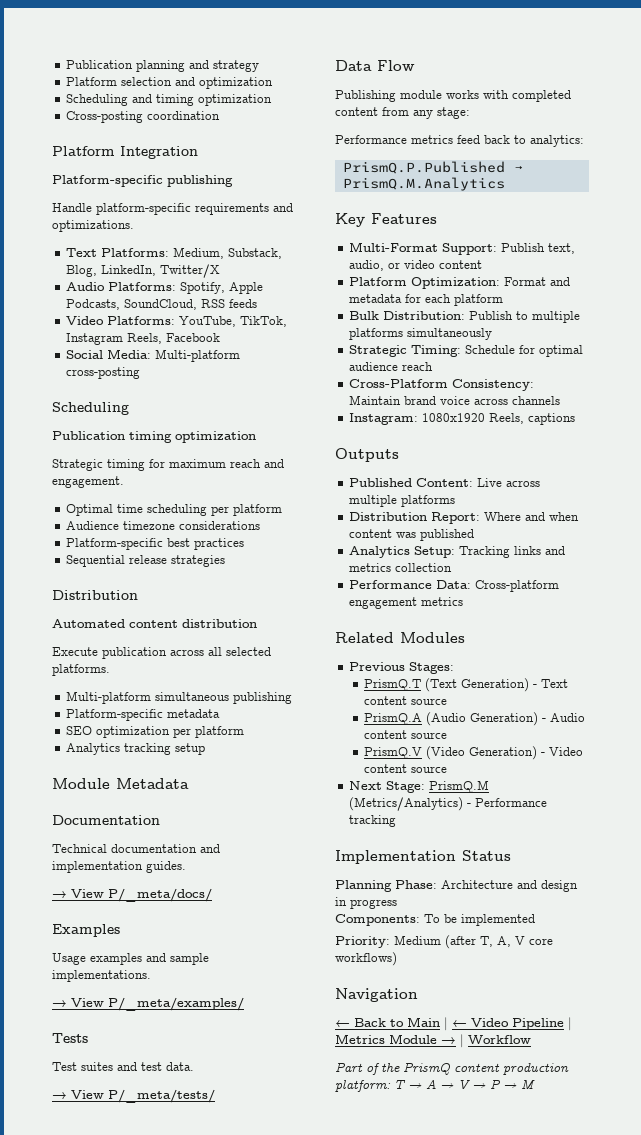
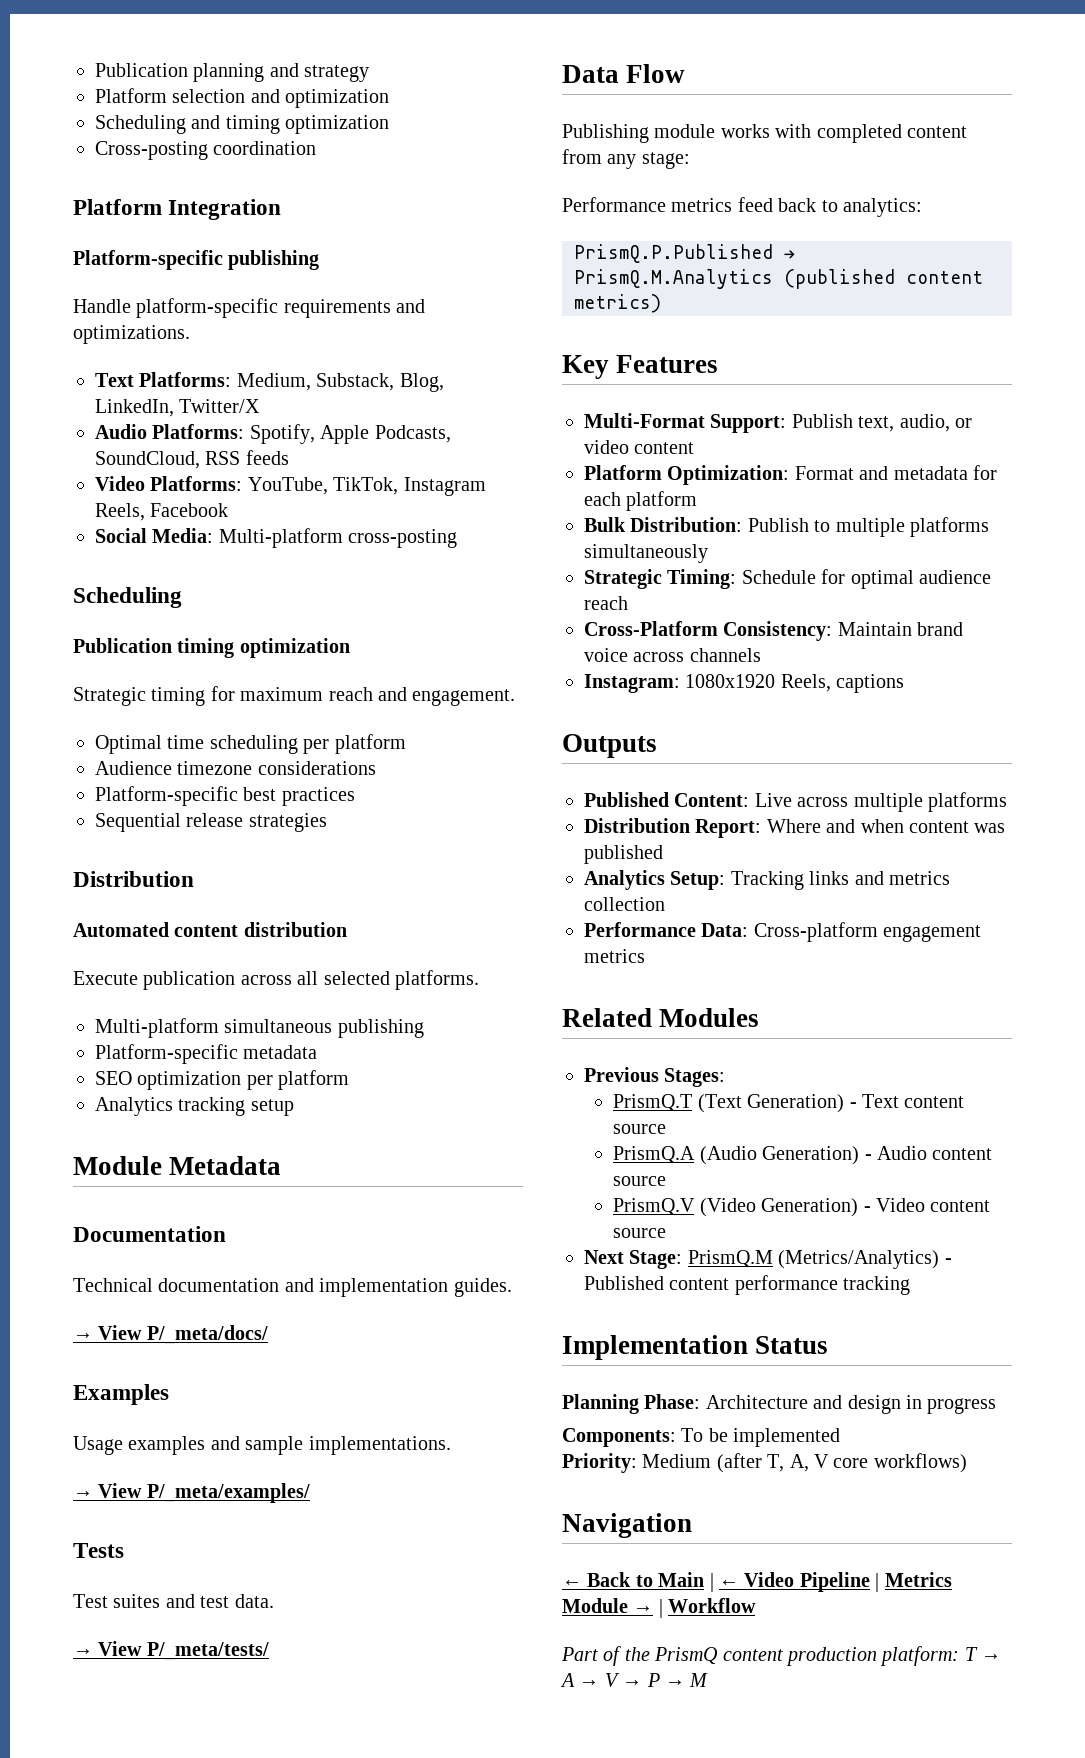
(505, 184) none -> [784,269,983,289] [574,294,661,313] (published content metrics)
[475,798,548,807] Performance -> [584,1275,838,1295] Published content performance

